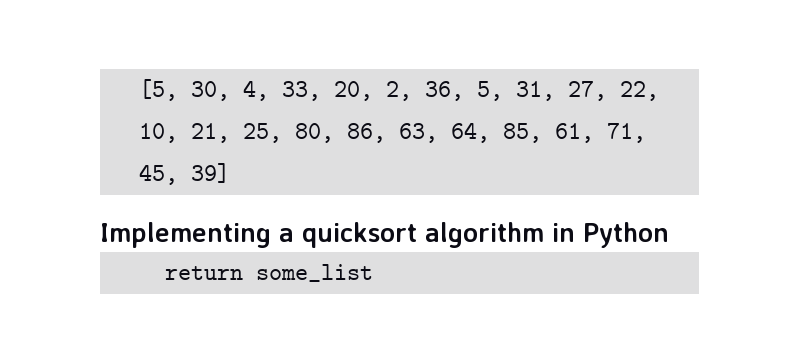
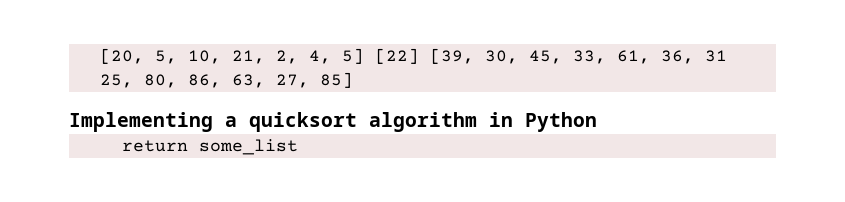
[139,79,660,101] [139,122,647,143] [139,163,231,185] [5, 30, 4, 33, 20, 2, 36, 5, 31, 27, 22, 10, 21, 25, 80, 86, 63, 64, 85, 61, 71, 45, 39] -> [99,48,727,64] [99,72,353,88] [20, 5, 10, 21, 2, 4, 5] [22] [39, 30, 45, 33, 61, 36, 31 25, 80, 86, 63, 27, 85]

